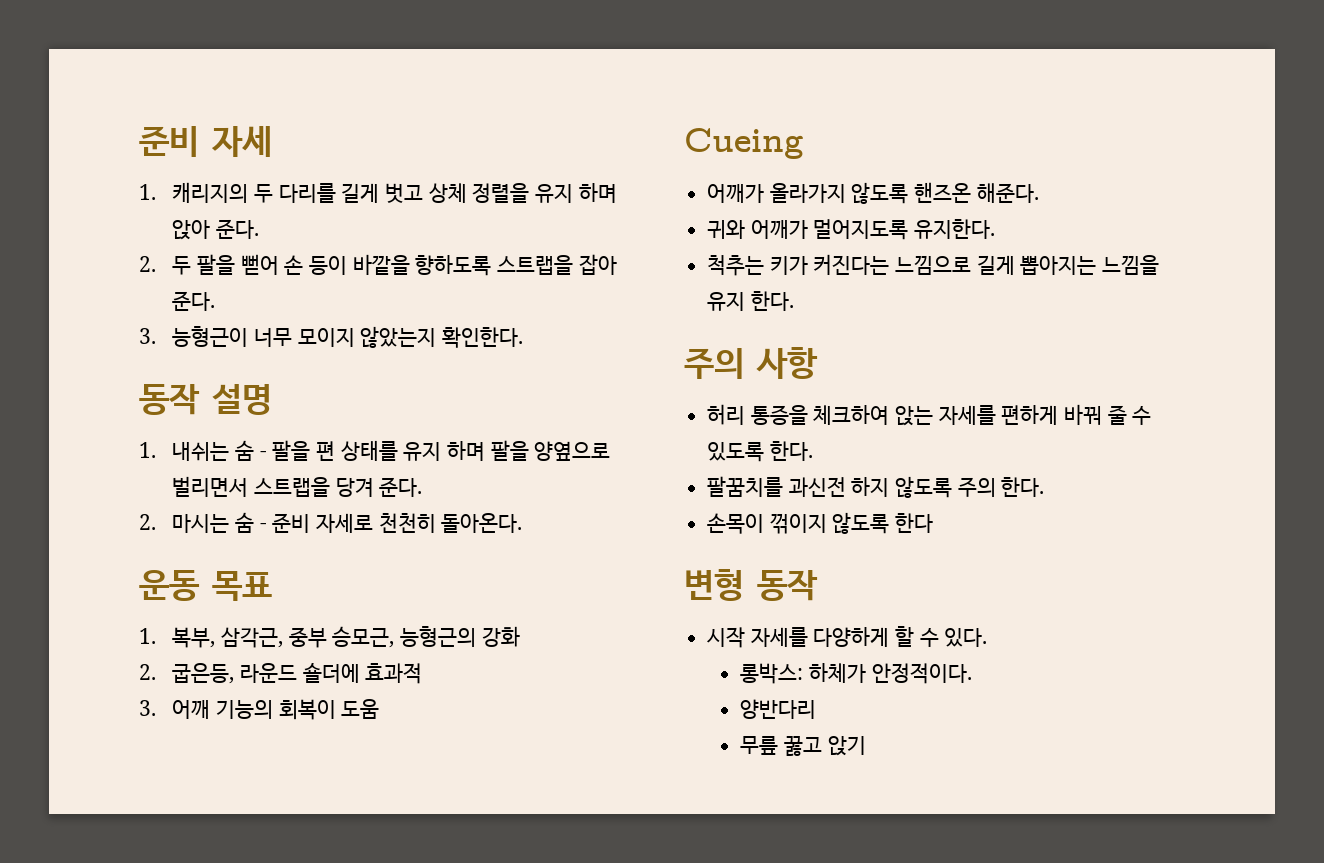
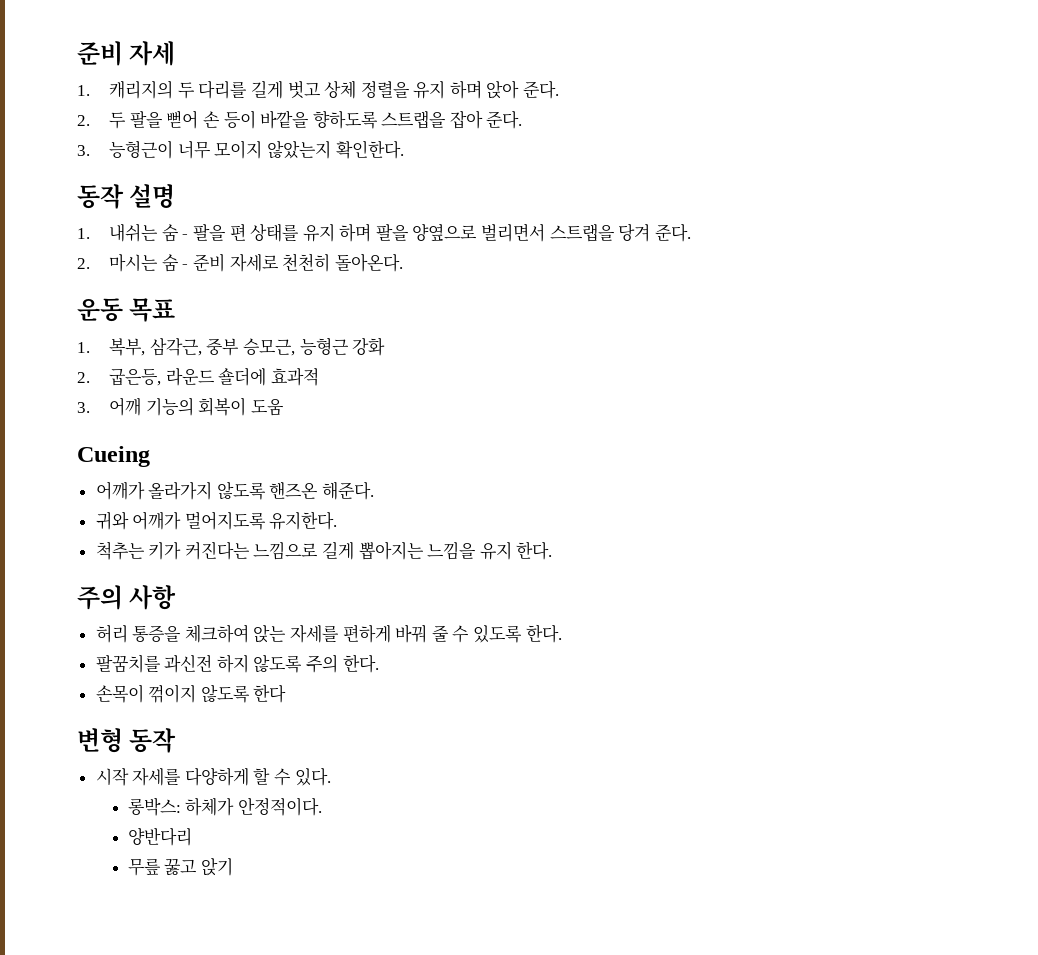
[399,626,476,647] 능형근의 -> [299,337,349,355] 능형근

